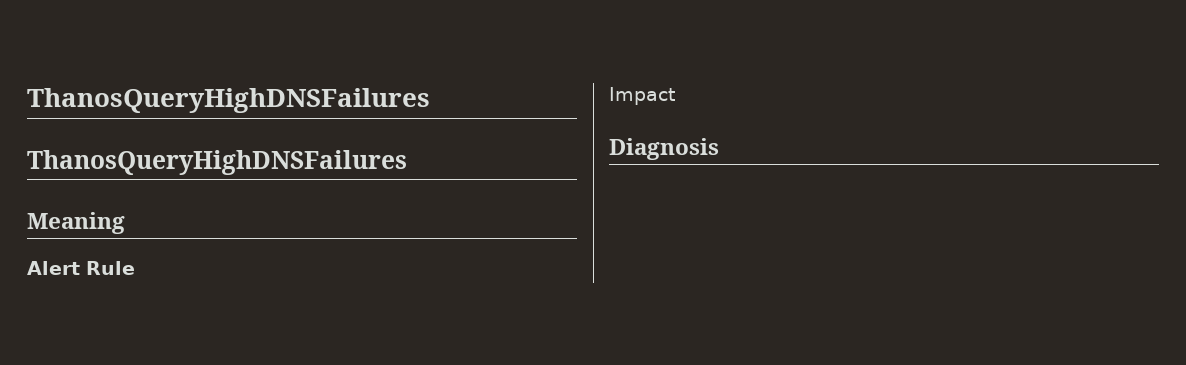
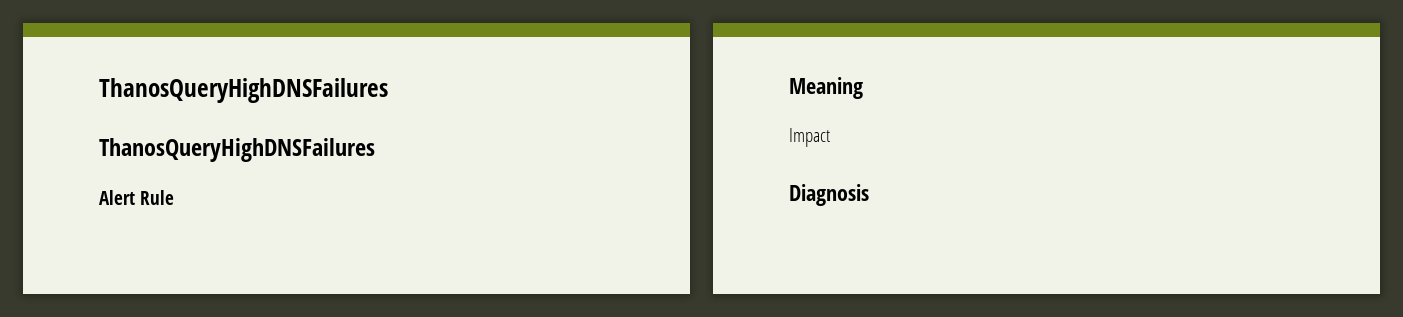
[27,212,125,234] // Meaning -> (375, 150) none
(135, 268) none -> [789,77,863,99] // Meaning

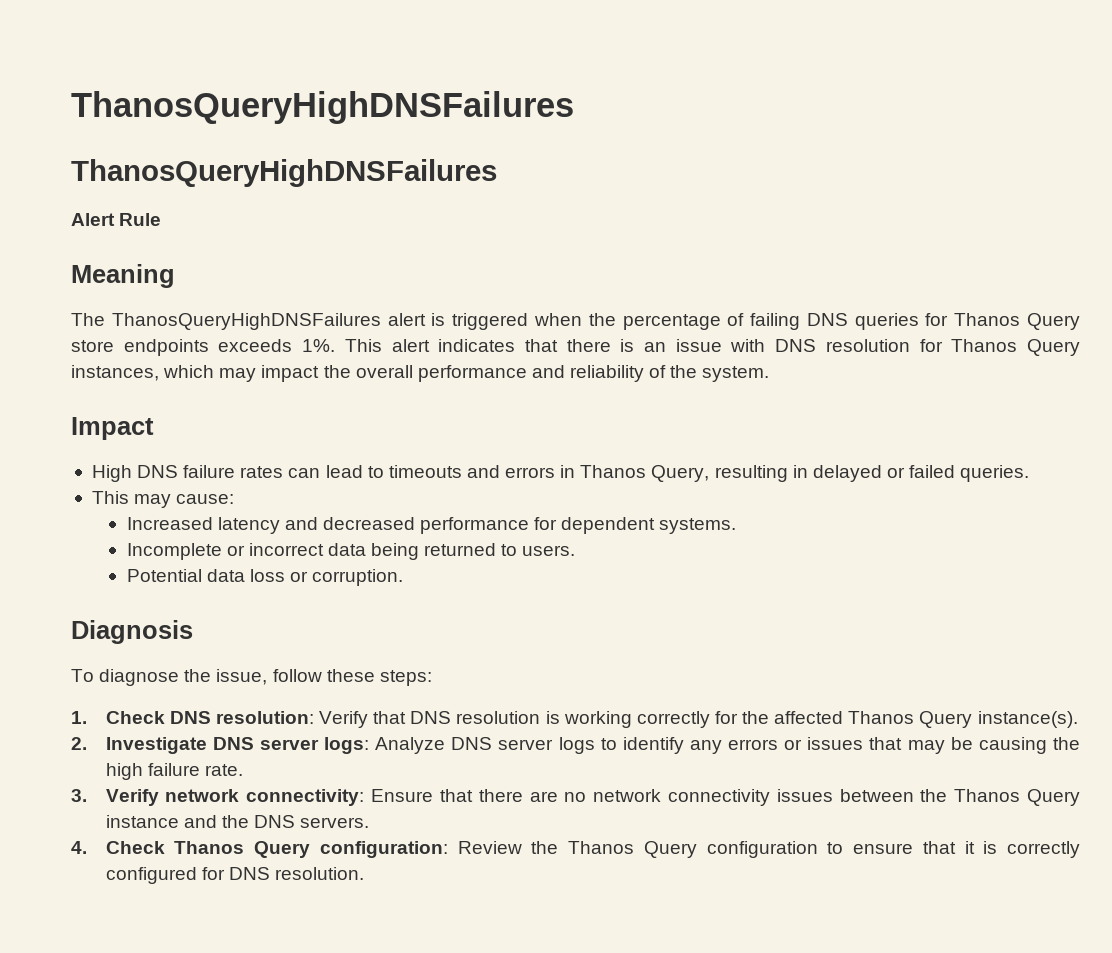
[789,128,830,147] [789,184,869,206] Impact // Diagnosis -> [71,313,1081,330] [71,339,1081,356] [71,365,770,382] [71,417,154,440] [91,465,1030,482] [91,491,235,508] [126,517,737,534] [126,543,576,560] [126,569,404,586] [71,620,193,644] [71,669,432,686] [71,711,1078,728] [71,737,1080,754] [105,763,243,780] [71,789,1080,806] [105,815,370,828] [71,841,1080,858] [105,867,365,884] The ThanosQueryHighDNSFailures alert is triggered when the percentage of failing DNS queries for Thanos Query store endpoints exceeds 1%. This alert indicates that there is an issue with DNS resolution for Thanos Query instances, which may impact the overall performance and reliability of the system. // Impact // High DNS failure rates can lead to timeouts and errors in Thanos Query, resulting in delayed or failed queries. // This may cause: // Increased latency and decreased performance for dependent systems. // Incomplete or incorrect data being returned to users. // Potential data loss or corruption. // Diagnosis // To diagnose the issue, follow these steps: // 1. Check DNS resolution: Verify that DNS resolution is working correctly for the affected Thanos Query instance(s). // 2. Investigate DNS server logs: Analyze DNS server logs to identify any errors or issues that may be causing the high failure rate. // 3. Verify network connectivity: Ensure that there are no network connectivity issues between the Thanos Query instance and the DNS servers. // 4. Check Thanos Query configuration: Review the Thanos Query configuration to ensure that it is correctly configured for DNS resolution.

